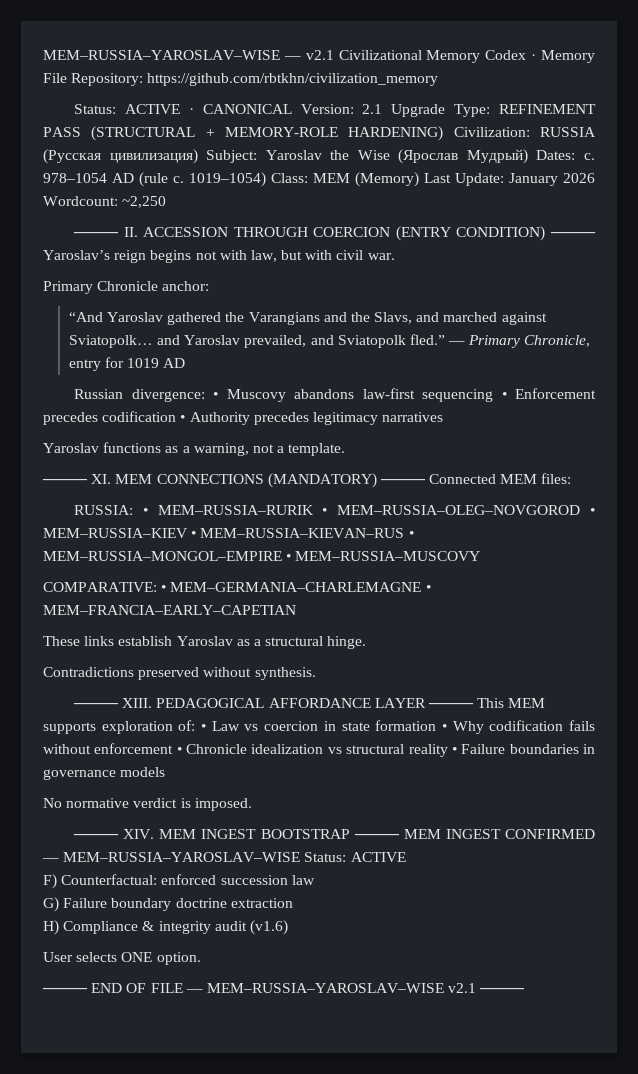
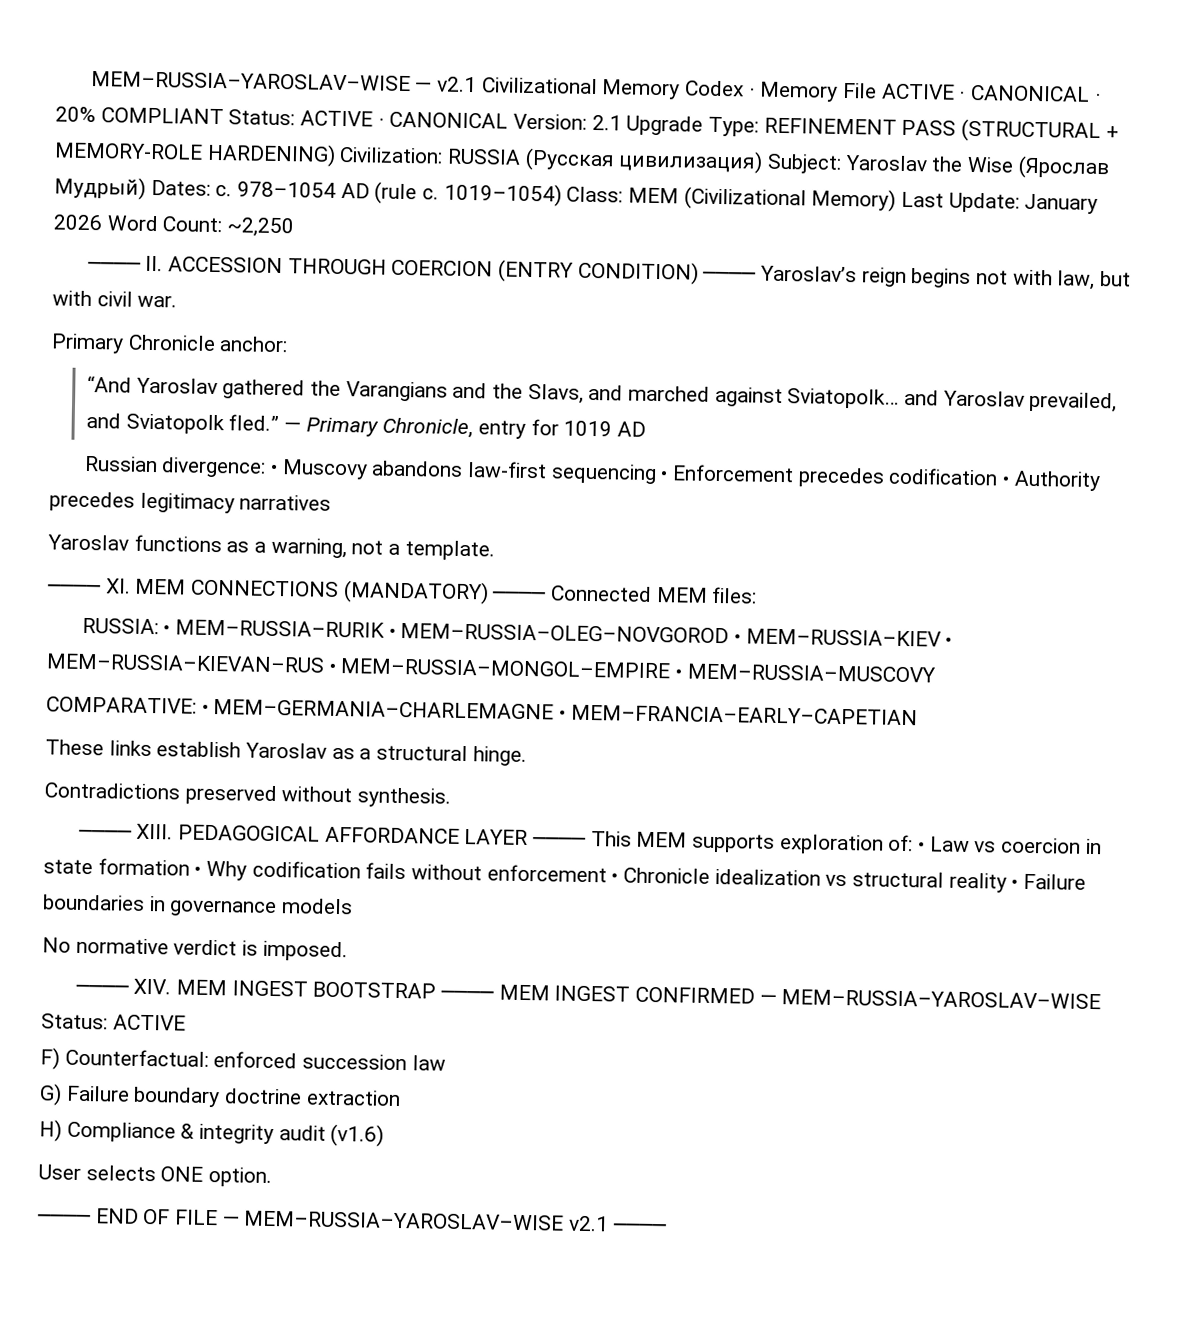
[71,73,439,86] Repository: https://github.com/rbtkhn/civilization_memory // -> [880,83,1102,103] [55,106,224,125] ACTIVE · CANONICAL · 20% COMPLIANT
[355,172,419,187] (Memory) -> [683,186,897,212] (Civilizational Memory)
[43,196,118,206] Wordcount: -> [106,215,224,233] Word Count:

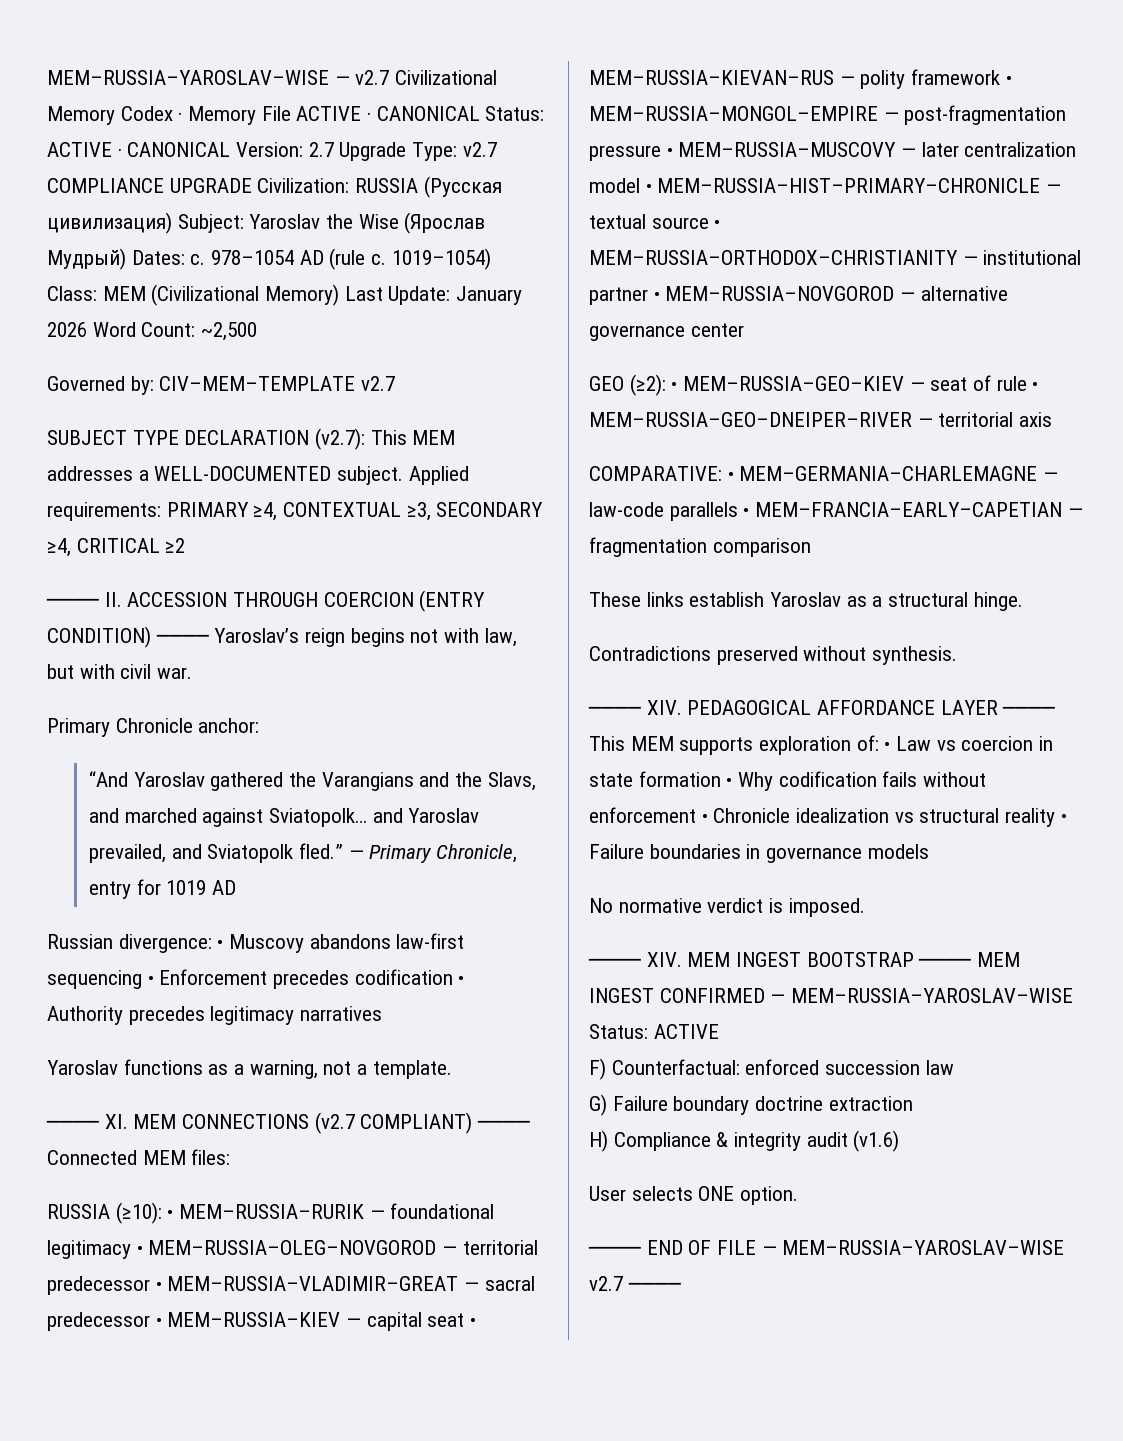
[436,76,477,93] v2.1 -> [355,70,390,85] v2.7
[1093,92,1102,103] [55,106,224,125] · 20% COMPLIANT -> (480, 113) none
[591,114,622,131] 2.1 -> [308,142,334,157] 2.7
[763,117,1119,144] [54,142,336,167] REFINEMENT PASS (STRUCTURAL + MEMORY-ROLE HARDENING) -> [462,142,497,157] [47,178,252,193] v2.7 COMPLIANCE UPGRADE
[227,217,296,238] ~2,250 -> [201,322,258,341] [47,376,396,395] [47,428,456,450] [47,466,469,485] [47,502,544,521] [47,538,186,557] ~2,500 // Governed by: CIV–MEM–TEMPLATE v2.7 // SUBJECT TYPE DECLARATION (v2.7): This MEM addresses a WELL-DOCUMENTED subject. Applied requirements: PRIMARY ≥4, CONTEXTUAL ≥3, SECONDARY ≥4, CRITICAL ≥2
[342,580,489,605] (MANDATORY) -> [314,1112,473,1134] (v2.7 COMPLIANT)
[81,617,953,647] [46,653,936,683] RUSSIA: • MEM–RUSSIA–RURIK • MEM–RUSSIA–OLEG–NOVGOROD • MEM–RUSSIA–KIEV • MEM–RUSSIA–KIEVAN–RUS • MEM–RUSSIA–MONGOL–EMPIRE • MEM–RUSSIA–MUSCOVY -> [47,1202,495,1224] [47,1240,538,1259] [47,1276,535,1295] [47,1312,477,1331] [589,69,1012,89] [589,105,1067,125] [589,142,1077,161] [589,178,1062,193] [589,214,721,229] [589,250,1082,265] [589,286,1008,305] [589,323,744,341] [589,374,1039,396] [589,412,1053,427] RUSSIA (≥10): • MEM–RUSSIA–RURIK — foundational legitimacy • MEM–RUSSIA–OLEG–NOVGOROD — territorial predecessor • MEM–RUSSIA–VLADIMIR–GREAT — sacral predecessor • MEM–RUSSIA–KIEV — capital seat • MEM–RUSSIA–KIEVAN–RUS — polity framework • MEM–RUSSIA–MONGOL–EMPIRE — post-fragmentation pressure • MEM–RUSSIA–MUSCOVY — later centralization model • MEM–RUSSIA–HIST–PRIMARY–CHRONICLE — textual source • MEM–RUSSIA–ORTHODOX–CHRISTIANITY — institutional partner • MEM–RUSSIA–NOVGOROD — alternative governance center // GEO (≥2): • MEM–RUSSIA–GEO–KIEV — seat of rule • MEM–RUSSIA–GEO–DNEIPER–RIVER — territorial axis
(555, 709) none -> [1043,472,1059,481] [589,502,738,521] — law-code parallels
(918, 715) none -> [1067,508,1083,517] [589,537,811,557] — fragmentation comparison
[136,823,174,840] XIII. -> [646,700,682,715] XIV.
[568,1215,610,1232] v2.1 -> [589,1276,623,1291] v2.7

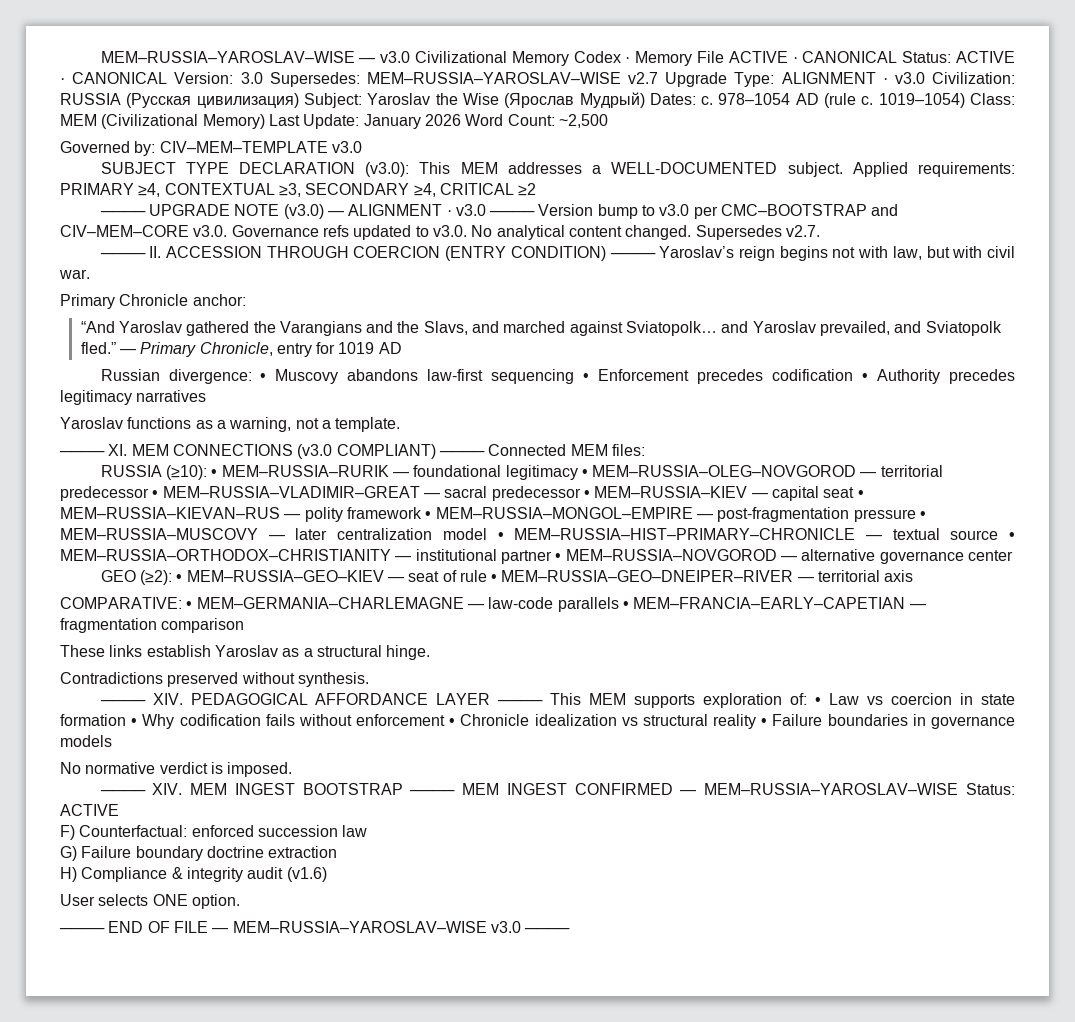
[355,70,390,85] v2.7 -> [380,51,411,63] v3.0
[308,142,497,161] [47,178,252,193] 2.7 Upgrade Type: v2.7 COMPLIANCE UPGRADE -> [240,72,925,87] 3.0 Supersedes: MEM–RUSSIA–YAROSLAV–WISE v2.7 Upgrade Type: ALIGNMENT · v3.0
[361,376,396,391] v2.7 -> [331,141,362,153] v3.0
[315,428,366,450] (v2.7): -> [365,162,410,177] (v3.0):
(186, 545) none -> [99,204,899,219] [60,225,820,240] // ──── UPGRADE NOTE (v3.0) — ALIGNMENT · v3.0 ──── Version bump to v3.0 per CMC–BOOTSTRAP and CIV–MEM–CORE v3.0. Governance refs updated to v3.0. No analytical content changed. Supersedes v2.7.
[314,1112,355,1134] (v2.7 -> [297,444,333,459] (v3.0
[589,1276,623,1291] v2.7 -> [490,921,521,933] v3.0

